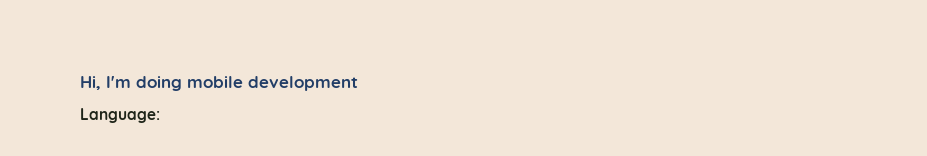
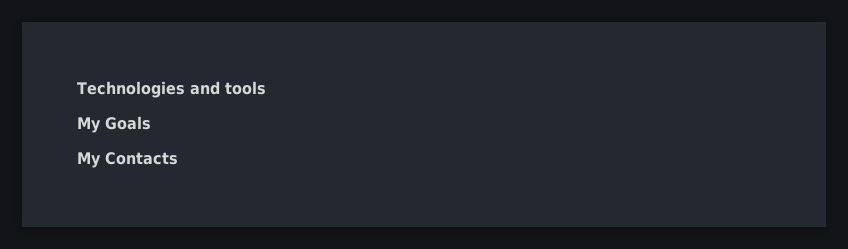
[80,76,358,91] [80,108,160,123] Hi, I'm doing mobile development // Language: -> [77,81,266,98] [77,116,151,133] [77,152,178,168] Technologies and tools // My Goals // My Contacts

